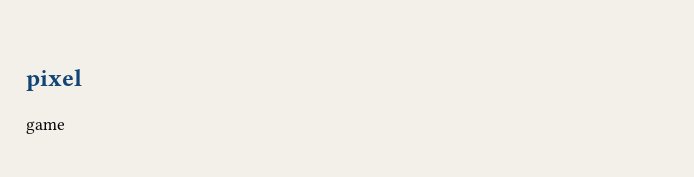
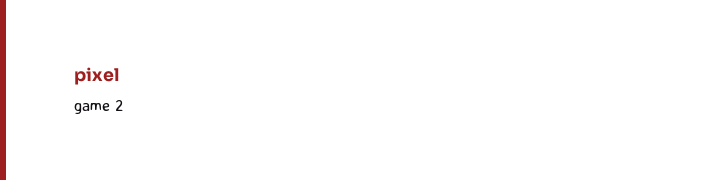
(65, 127) none -> [115,100,123,111] 2

